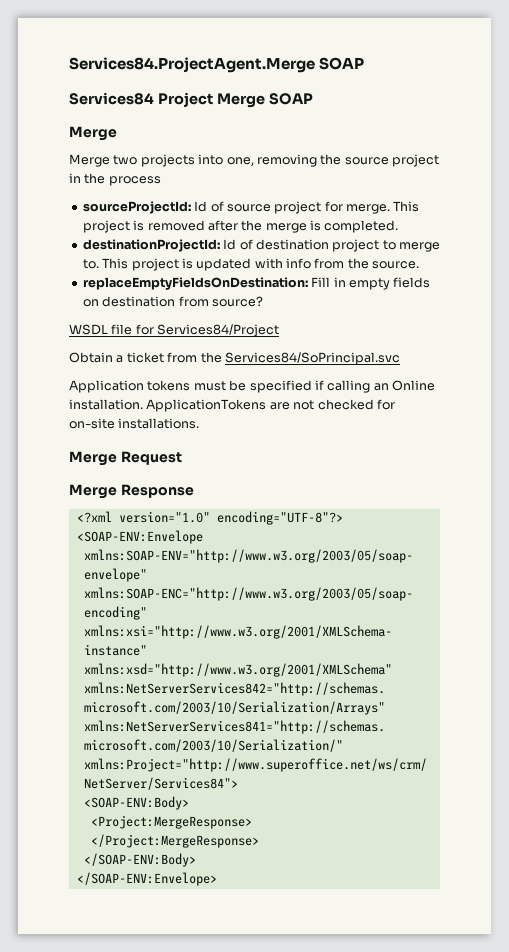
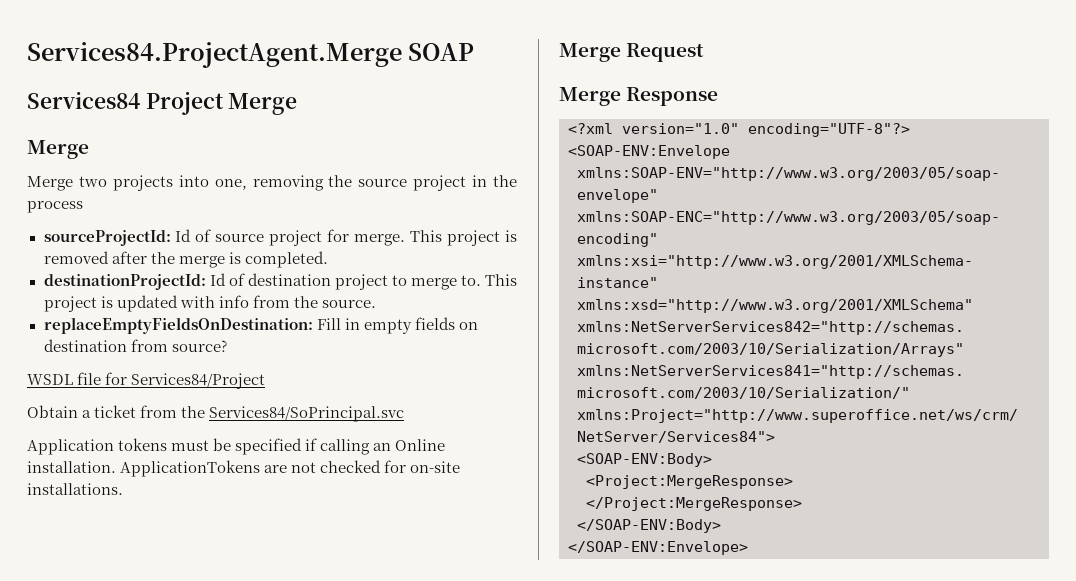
[268,93,313,105] SOAP -> (298, 104) none

